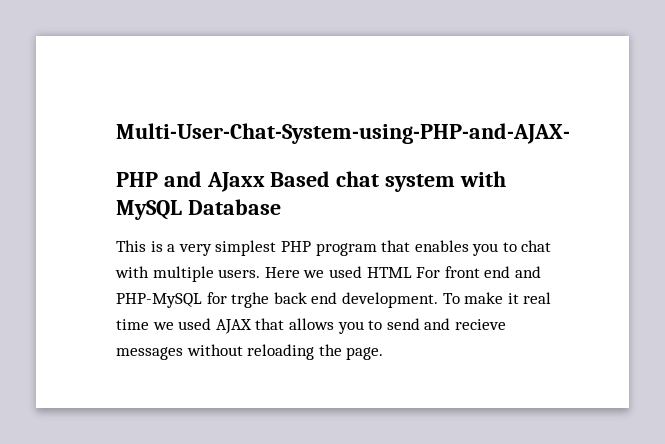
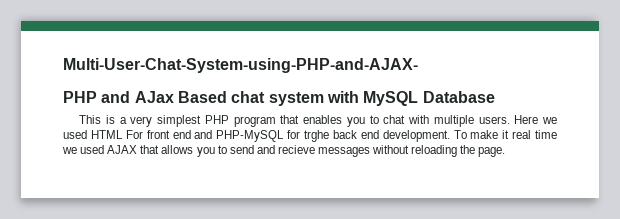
[206,172,265,192] AJaxx -> [134,91,174,103] AJax

